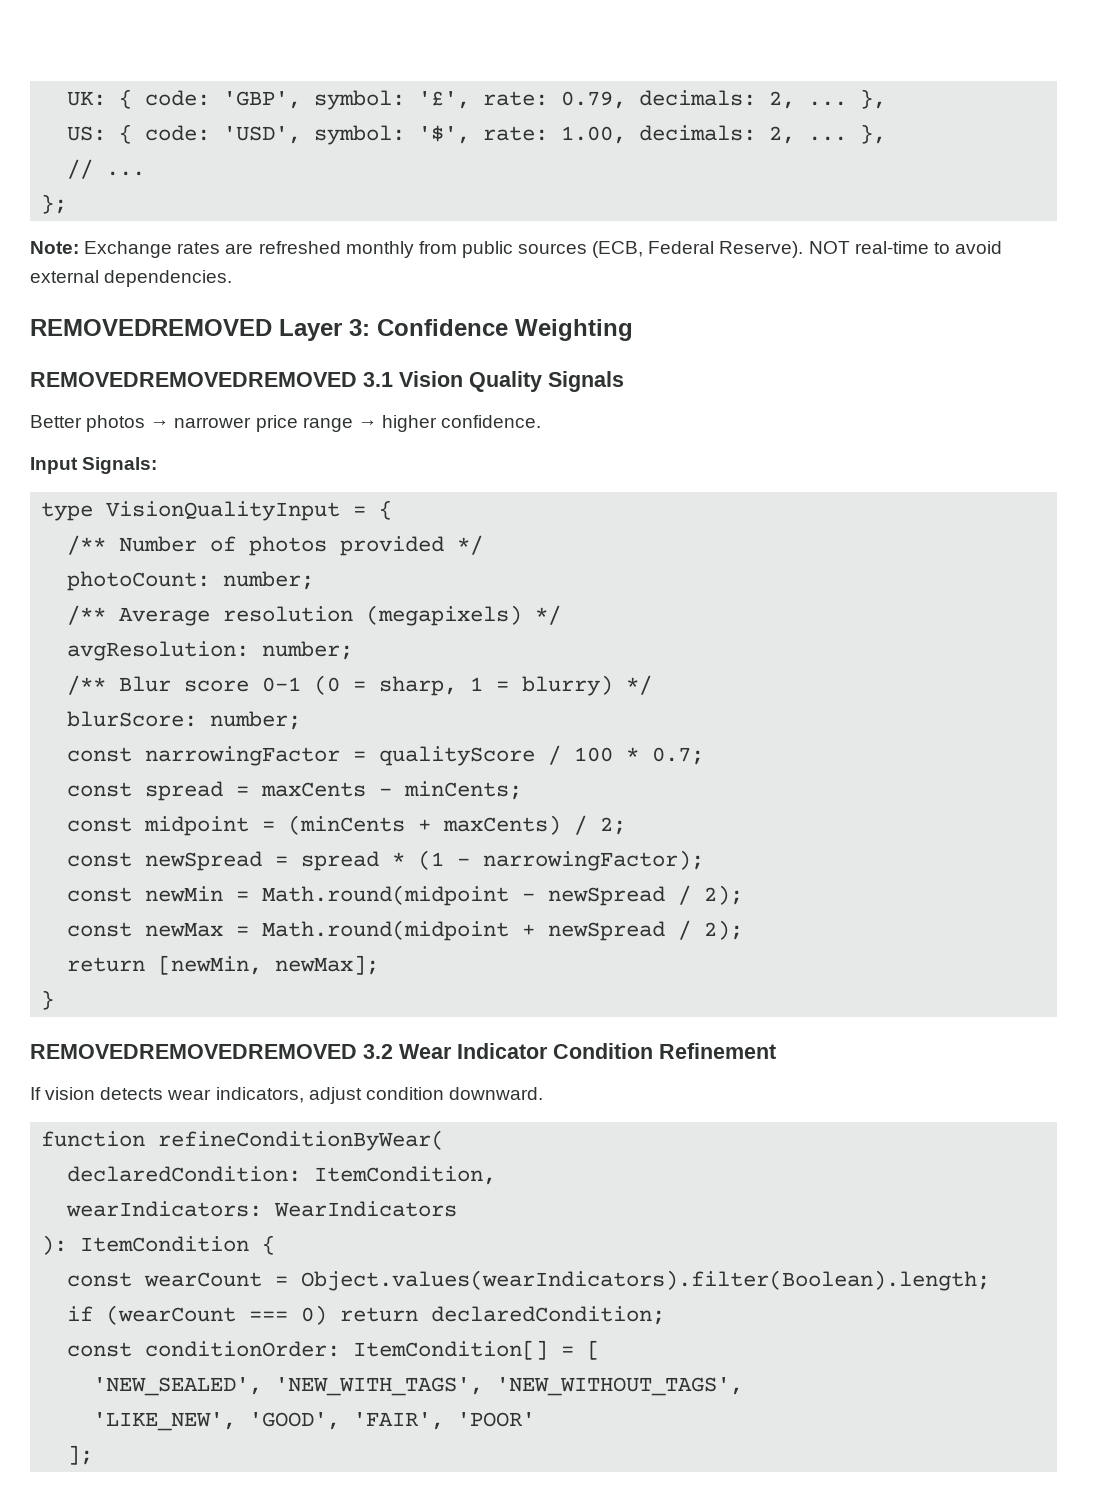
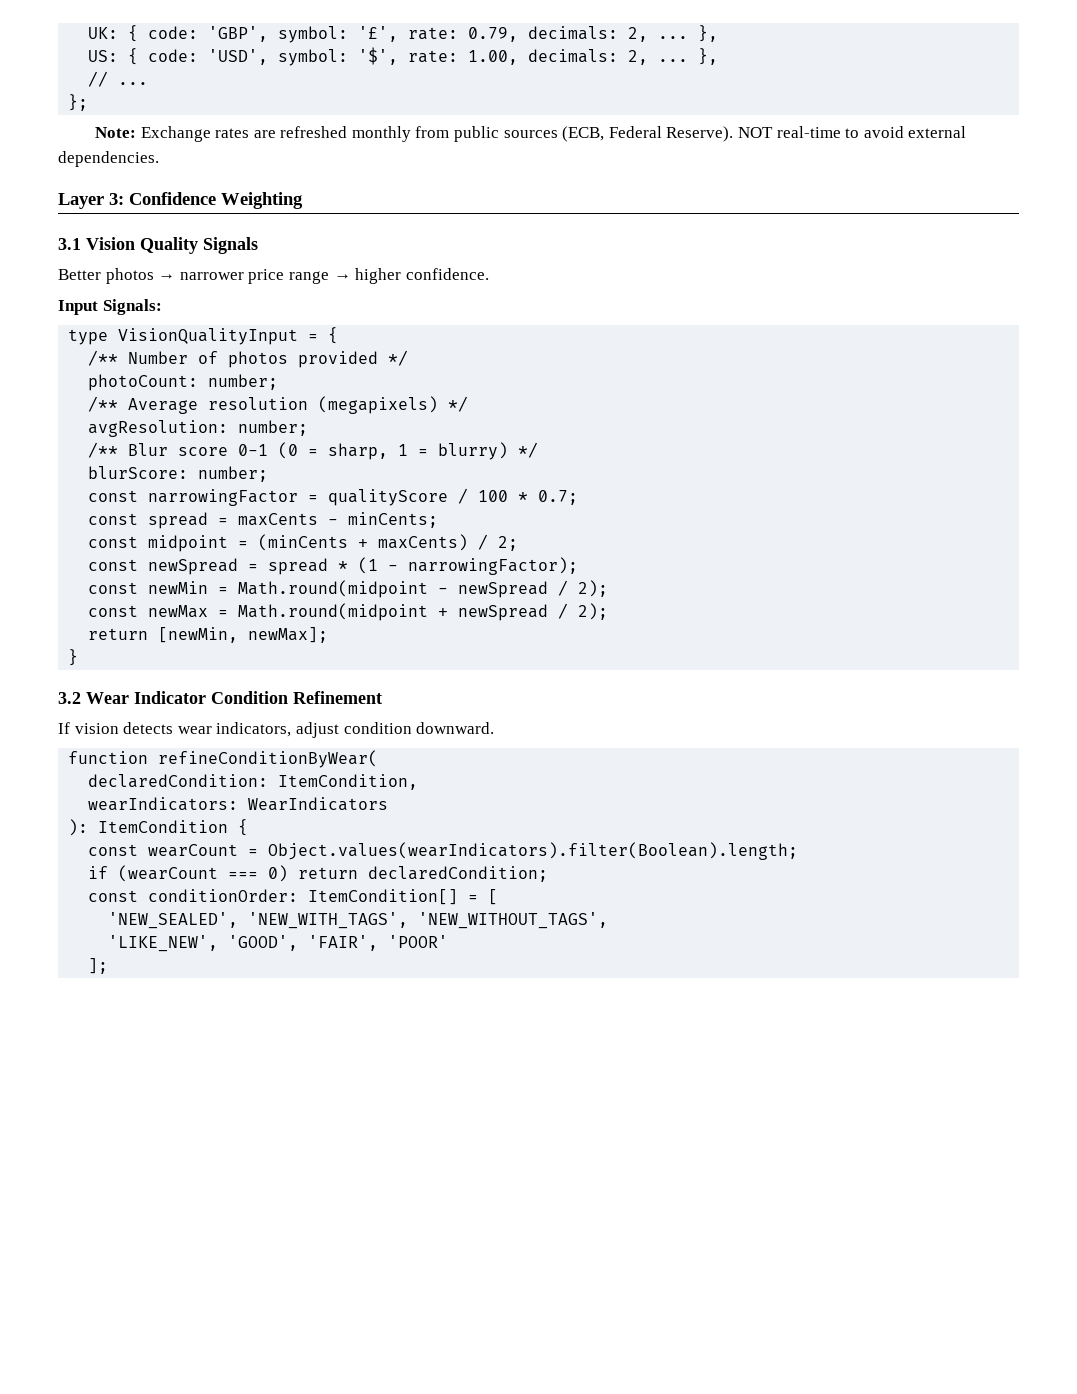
[30,319,272,336] REMOVEDREMOVED -> (159, 159) none
[30,372,357,387] REMOVEDREMOVEDREMOVED -> (303, 200) none
[30,1044,357,1059] REMOVEDREMOVEDREMOVED -> (79, 657) none

